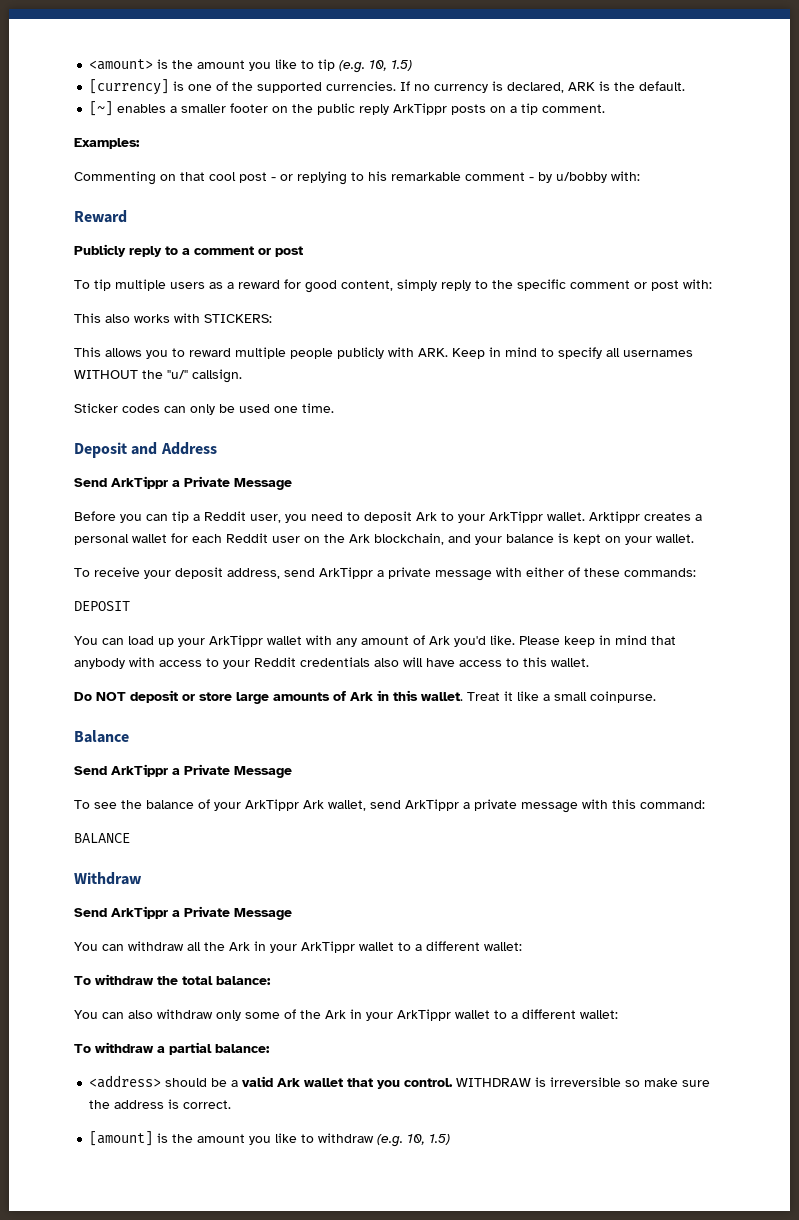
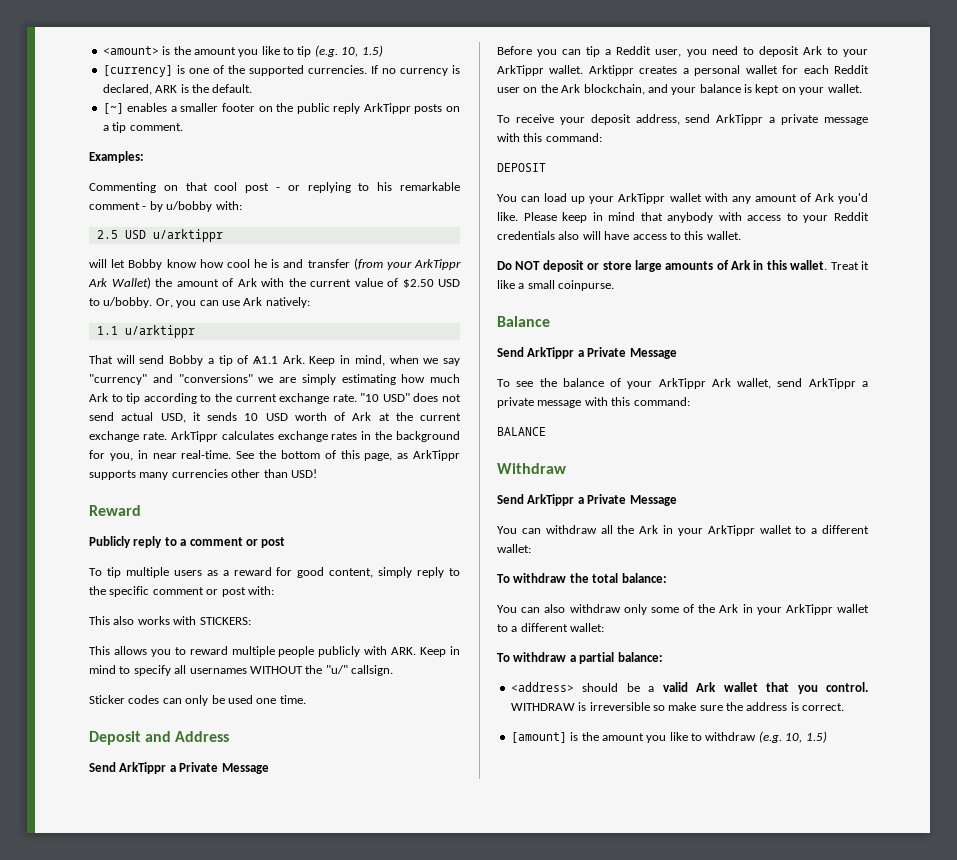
(640, 176) none -> [96,229,223,242] [89,258,462,270] [88,277,460,289] [89,297,310,308] [96,325,195,338] [89,355,461,366] [89,374,460,385] [89,393,461,404] [89,412,461,423] [89,431,460,442] [89,450,460,461] [89,469,317,480] // 2.5 USD u/arktippr // will let Bobby know how cool he is and transfer (from your ArkTippr Ark Wallet) the amount of Ark with the current value of $2.50 USD to u/bobby. Or, you can use Ark natively: // 1.1 u/arktippr // That will send Bobby a tip of Ѧ1.1 Ark. Keep in mind, when we say "currency" and "conversions" we are simply estimating how much Ark to tip according to the current exchange rate. "10 USD" does not send actual USD, it sends 10 USD worth of Ark at the current exchange rate. ArkTippr calculates exchange rates in the background for you, in near real-time. See the bottom of this page, as ArkTippr supports many currencies other than USD!
[526,567,696,577] either of these commands: -> [523,133,602,142] this command:

